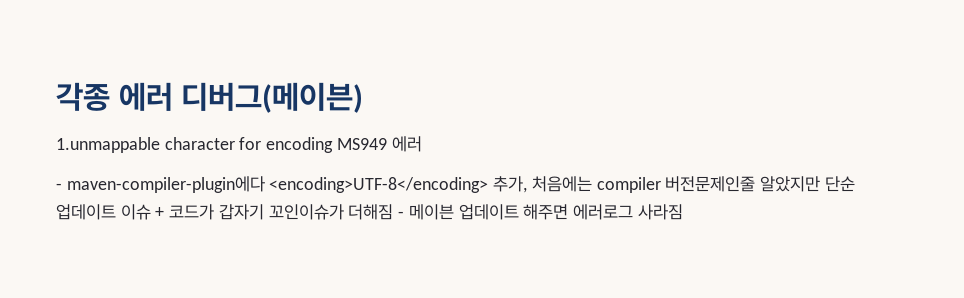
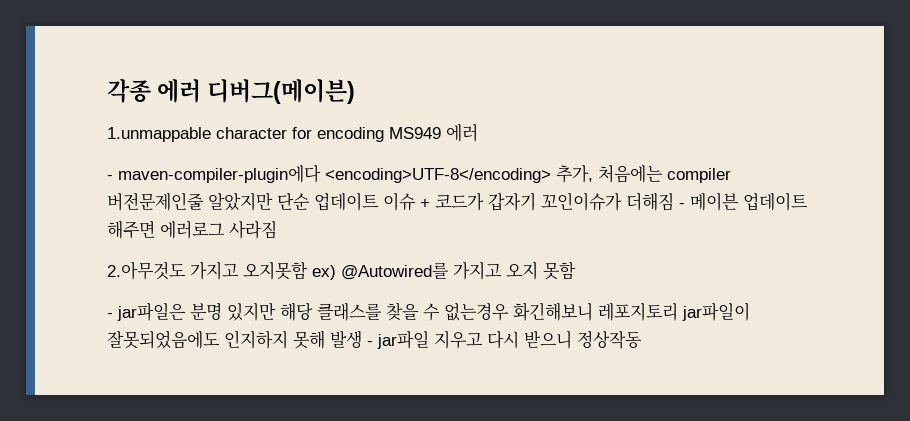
(683, 212) none -> [107,261,576,280] [107,302,750,321] [107,330,642,349] // 2.아무것도 가지고 오지못함 ex) @Autowired를 가지고 오지 못함 // - jar파일은 분명 있지만 해당 클래스를 찾을 수 없는경우 화긴해보니 레포지토리 jar파일이 잘못되었음에도 인지하지 못해 발생 - jar파일 지우고 다시 받으니 정상작동

